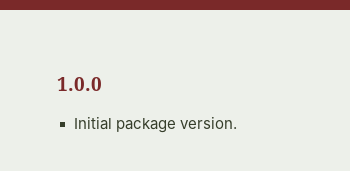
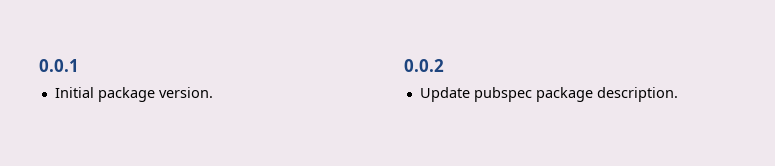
[57,77,102,91] 1.0.0 -> [39,59,79,72] 0.0.1
(237, 122) none -> [404,59,444,72] [419,87,678,102] // 0.0.2 // Update pubspec package description.

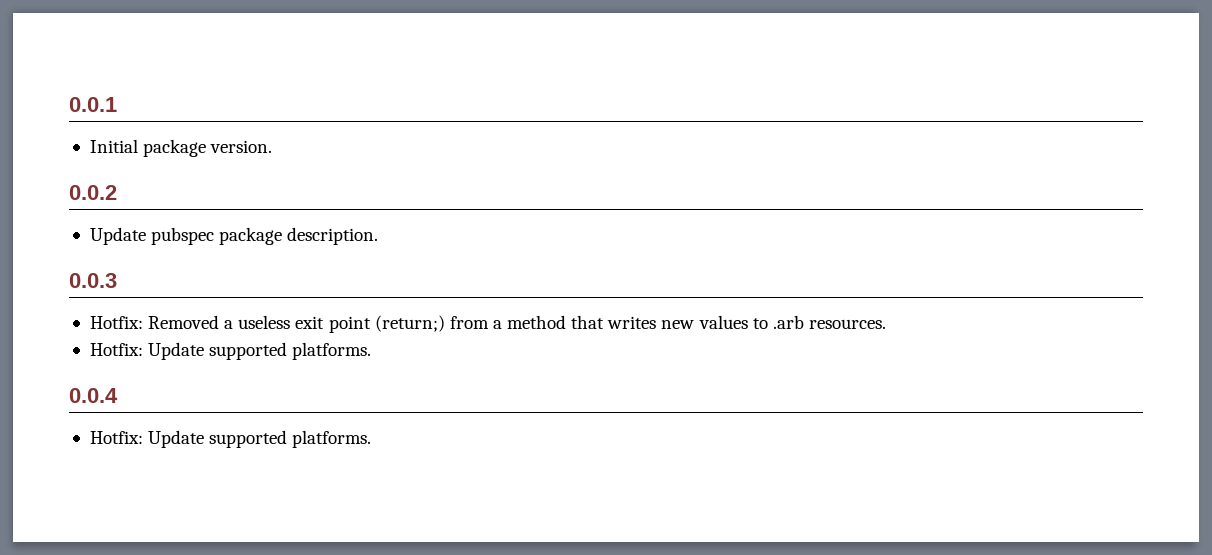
(678, 94) none -> [69,273,117,288] [89,315,886,333] [89,342,372,360] [69,388,118,403] [89,430,372,448] // 0.0.3 // Hotfix: Removed a useless exit point (return;) from a method that writes new values to .arb resources. // Hotfix: Update supported platforms. // 0.0.4 // Hotfix: Update supported platforms.

